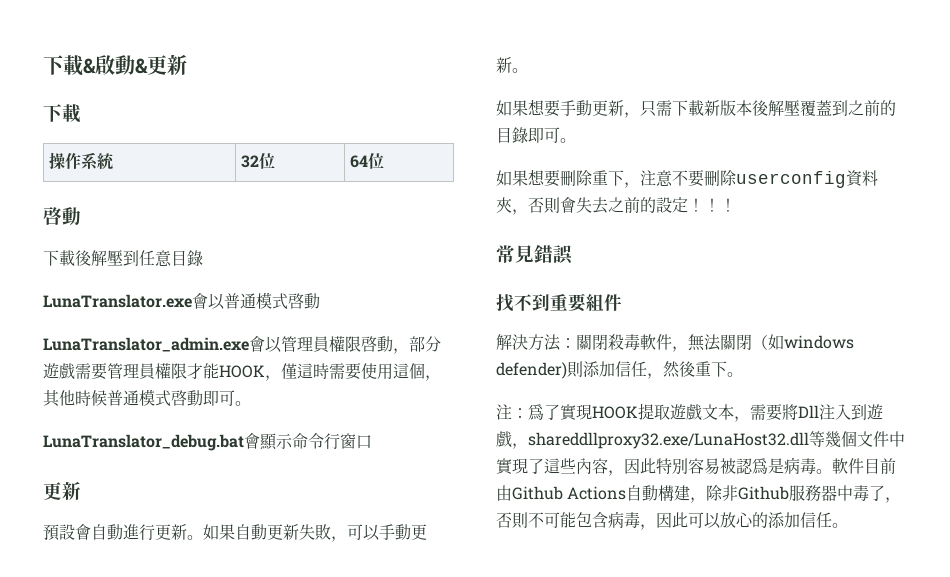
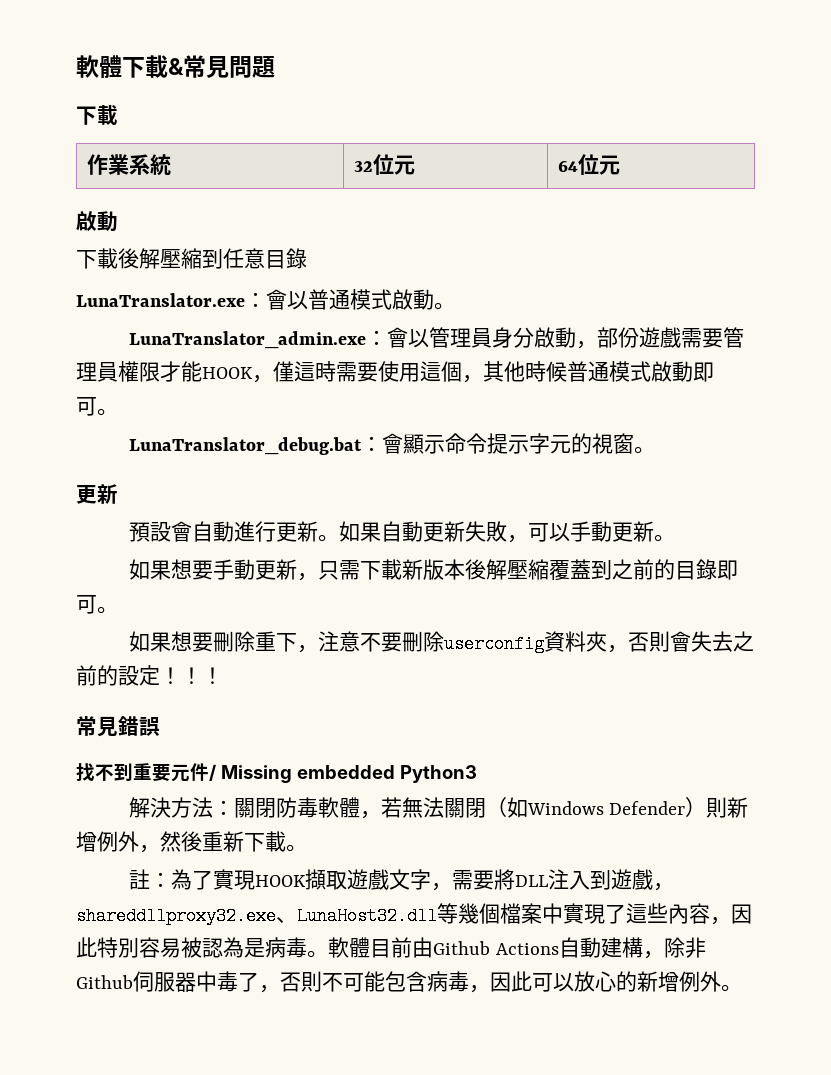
(43, 65) none -> [76,55,122,78] 軟體
[95,54,187,75] 啟動&更新 -> [183,55,275,78] 常見問題
[49,152,82,169] 操作 -> [86,154,129,175] 作業
(276, 161) none -> [393,155,415,175] 元
[43,207,62,225] // 啓 -> [598,155,620,175] [76,211,97,232] 元 // 啟
(123, 258) none -> [181,248,202,269] 縮
(192, 301) none -> [245,292,266,307] ：
[288,293,320,309] 啓動 -> [392,289,455,310] 啟動。
(249, 344) none -> [365,330,387,345] ：
[329,336,441,354] 權限啓動，部分 -> [491,327,639,349] 身分啟動，部份
[171,390,187,406] 啓 -> [651,361,672,382] 啟
(244, 442) none -> [360,436,382,451] ：
[324,433,372,450] 行窗口 -> [486,433,655,454] 提示字元的視窗。
(800, 108) none -> [527,559,549,580] 縮
[586,294,622,311] 組件 -> [171,763,477,783] 元件/ Missing embedded Python3
[608,334,688,352] 殺毒軟件， -> [275,797,402,819] 防毒軟體，若
[784,335,854,349] [496,361,647,379] windows defender)則添加信任 -> [526,797,749,818] [76,831,139,852] Windows Defender）則新增例外
[711,361,743,377] [496,404,544,420] 下。 // 注：爲 -> [223,831,307,852] [128,869,192,890] 新下載。 // 註：為
[638,403,654,420] 提 -> [304,869,326,890] 擷
[718,404,734,420] 本 -> [409,869,431,890] 字
[798,405,819,418] Dll -> [514,875,548,887] DLL
[528,431,889,449] shareddllproxy32.exe/LunaHost32.dll等幾個文件 -> [76,903,542,925] shareddllproxy32.exe、LunaHost32.dll等幾個檔案
[752,458,768,474] 爲 -> [223,937,244,958] 為
[848,458,864,474] 件 -> [349,937,370,958] 體
[658,485,691,501] 構建 -> [600,937,643,958] 建構
[789,485,822,501] 服務 -> [133,971,175,992] 伺服
[768,512,832,528] 添加信任 -> [637,971,721,992] 新增例外

